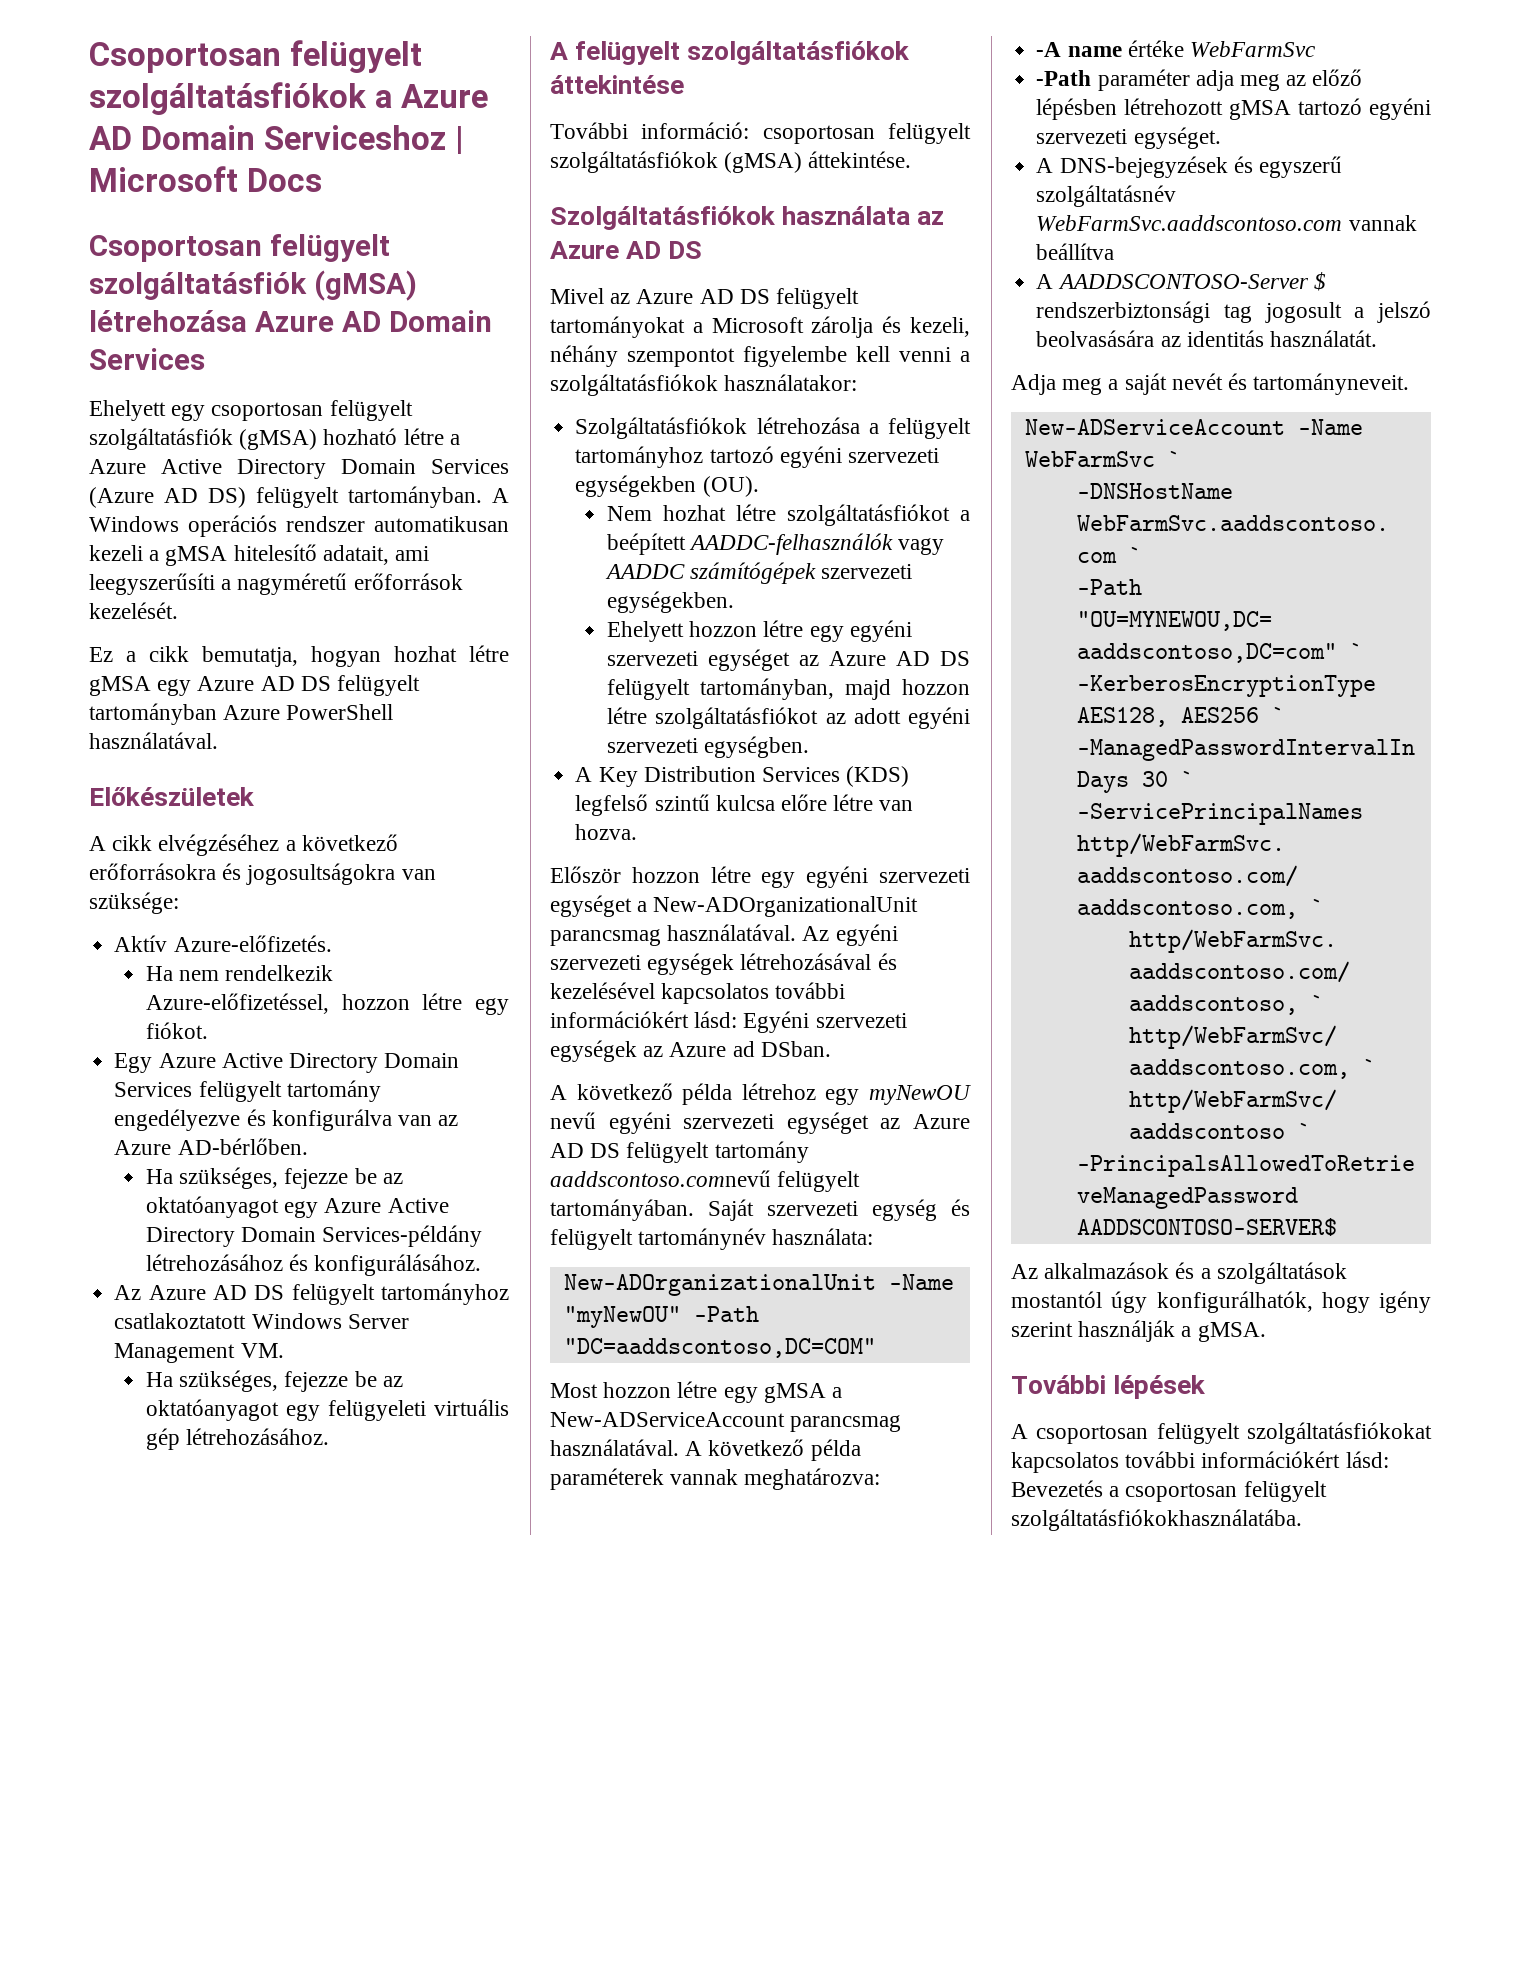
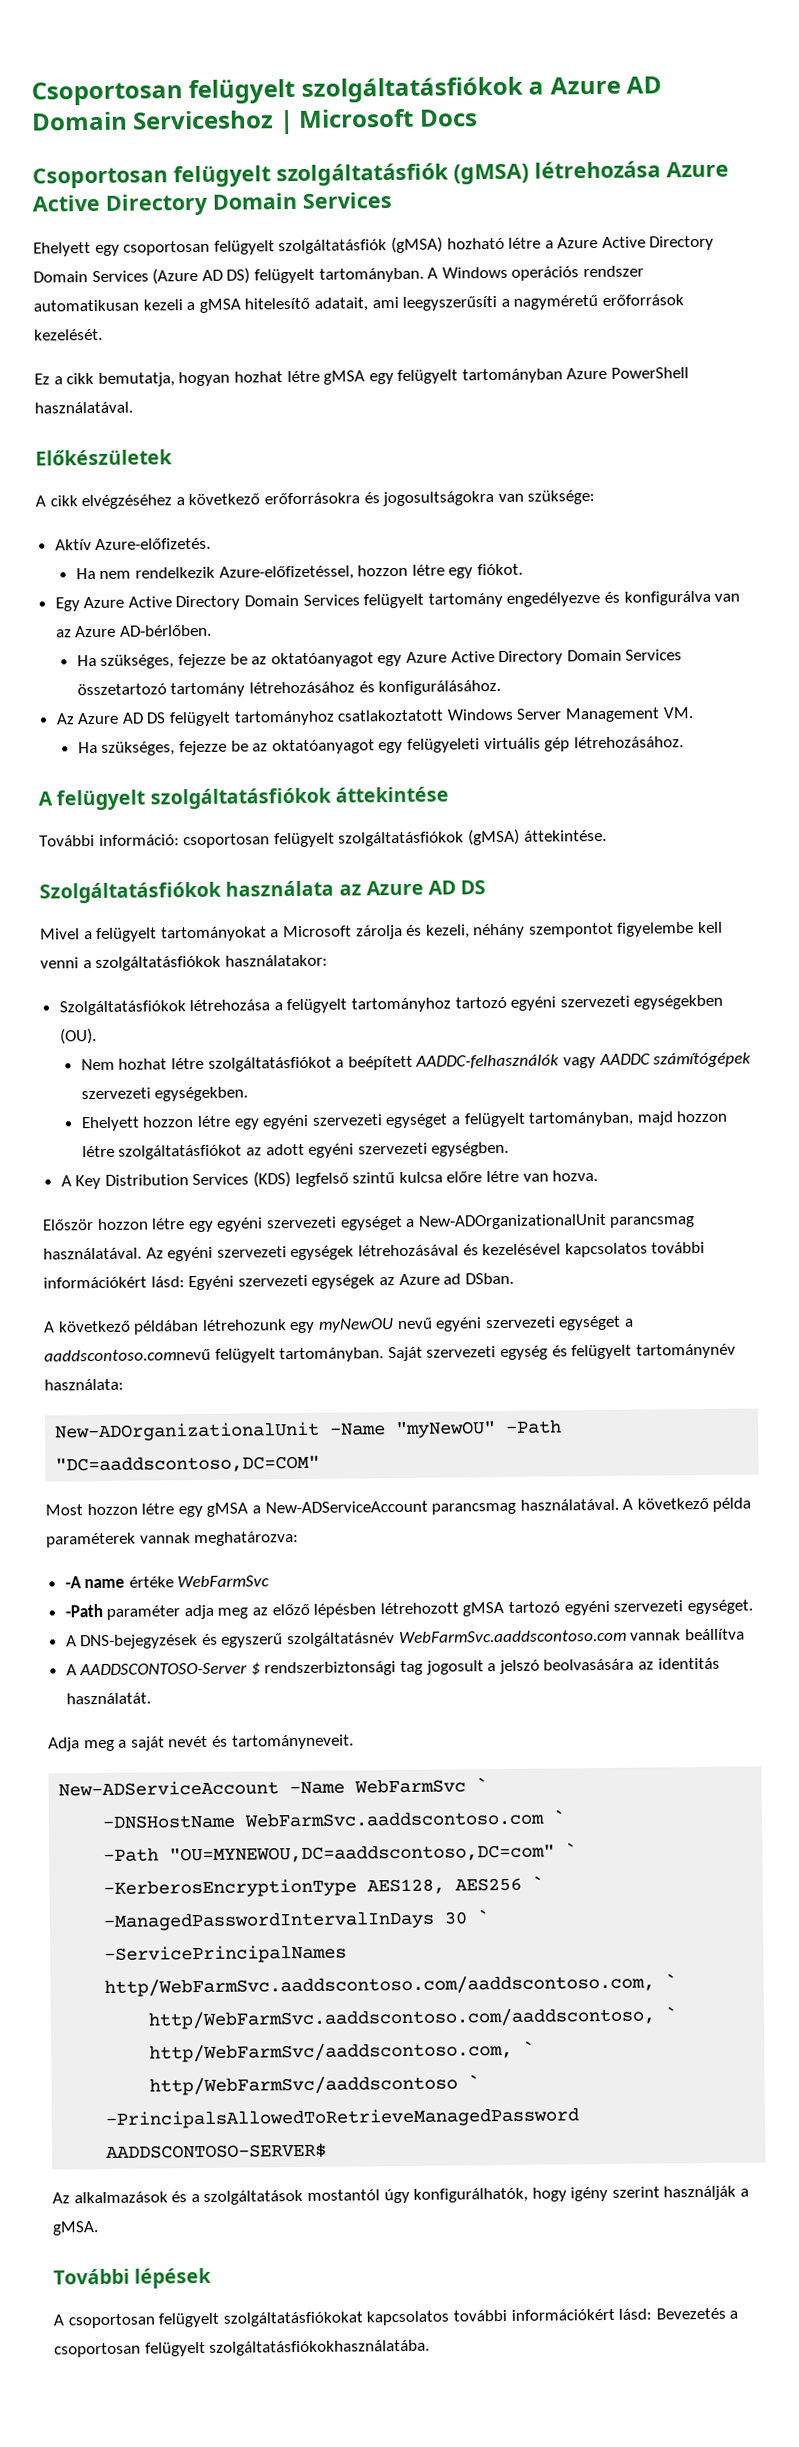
[341,311,381,332] AD -> [32,193,208,216] Active Directory
[197,676,331,691] Azure AD DS -> (394, 379) none
[322,1225,483,1247] Services-példány -> [625,649,683,661] [76,682,246,698] Services összetartozó tartomány
[610,289,770,304] az Azure AD DS -> [83,931,93,940] a
[798,651,970,666] az Azure AD DS -> [450,1116,461,1125] a
[682,1083,816,1105] példa létrehoz -> [133,1319,287,1335] példában létrehozunk
[880,1114,970,1129] [550,1141,809,1163] az Azure AD DS felügyelt tartomány -> [623,1318,634,1327] a
[550,1199,694,1221] tartományában. -> [279,1347,385,1363] tartományban.

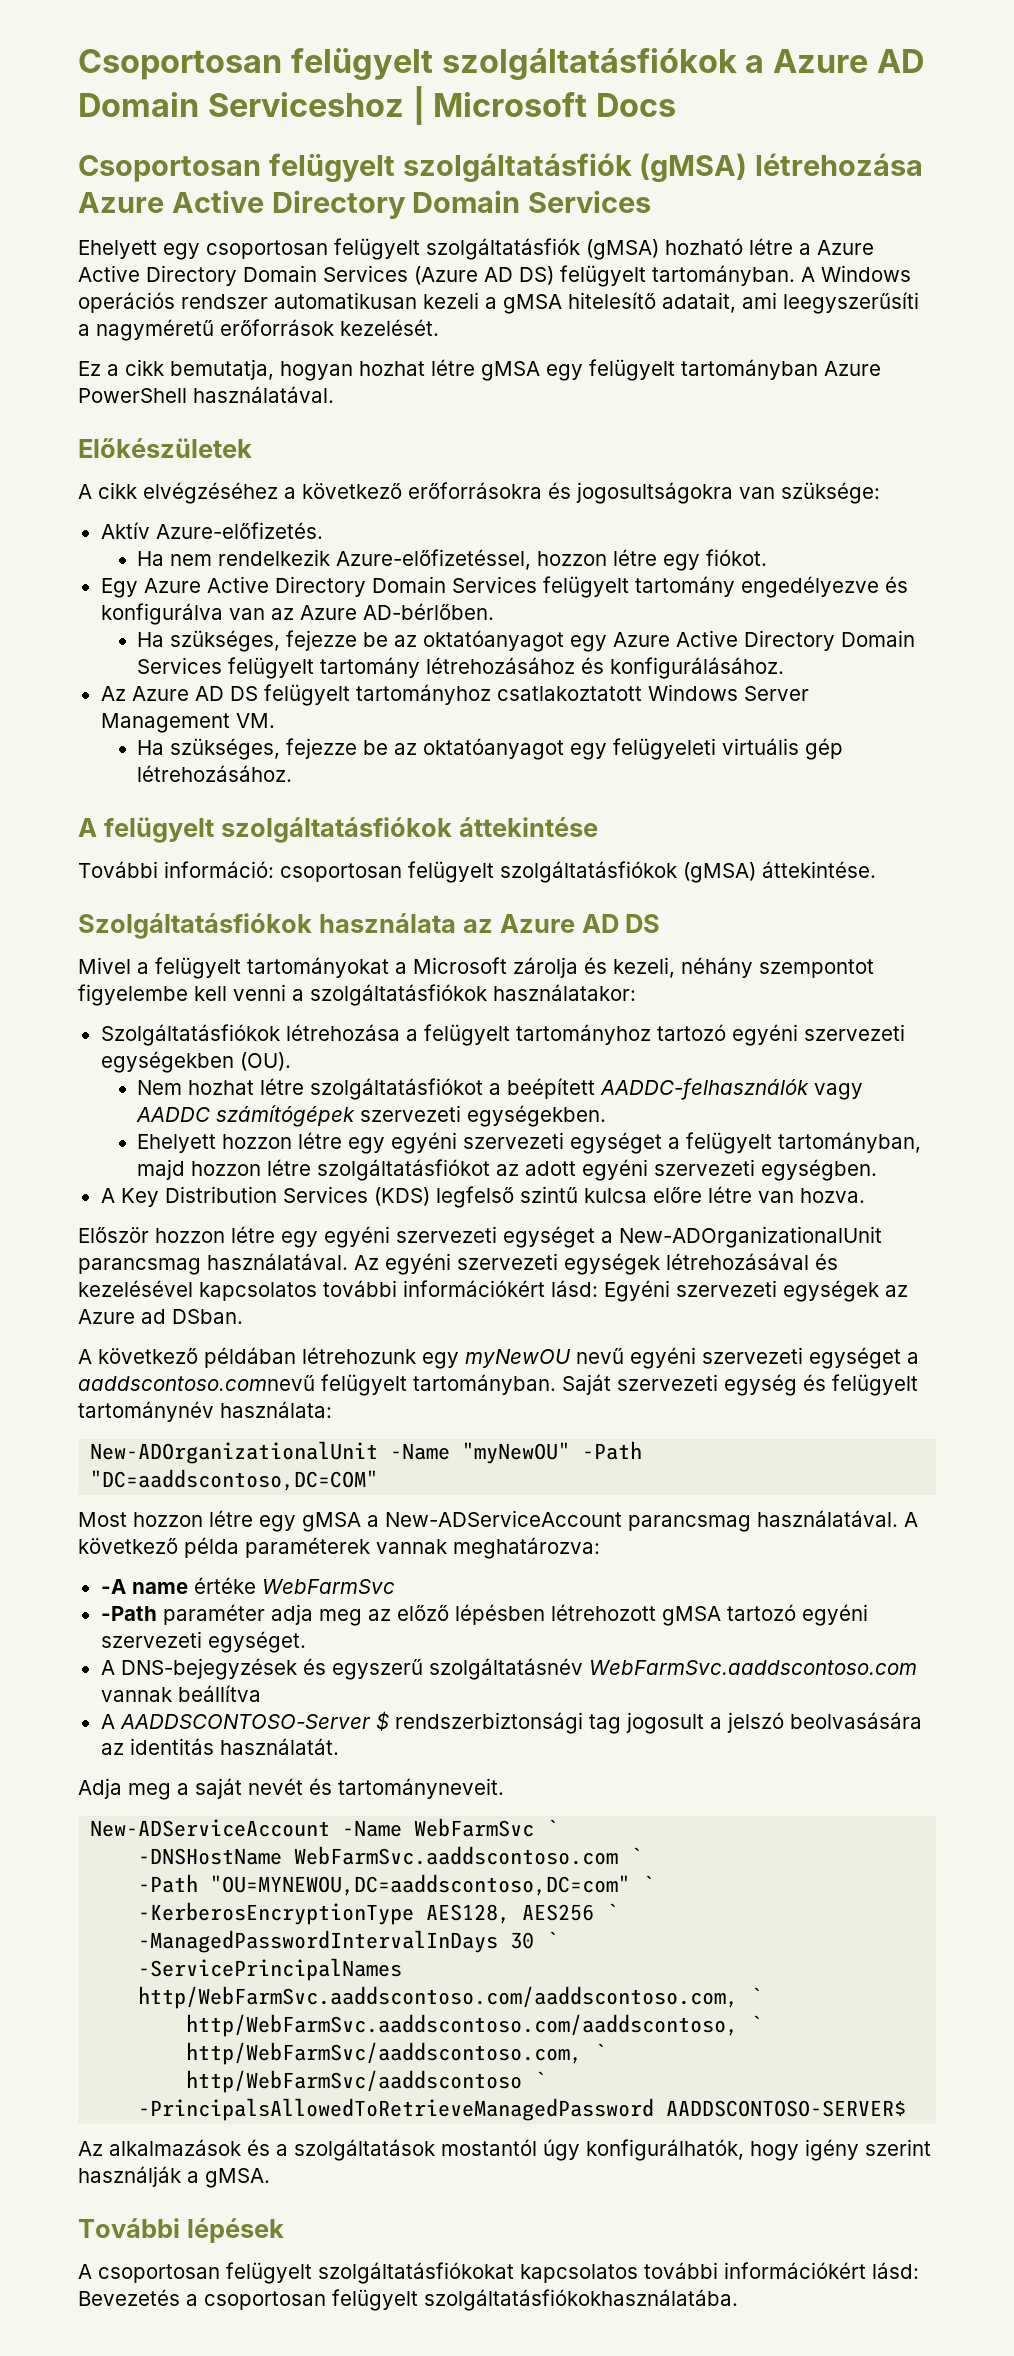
[76,683,167,696] összetartozó -> [228,657,315,679] felügyelt

